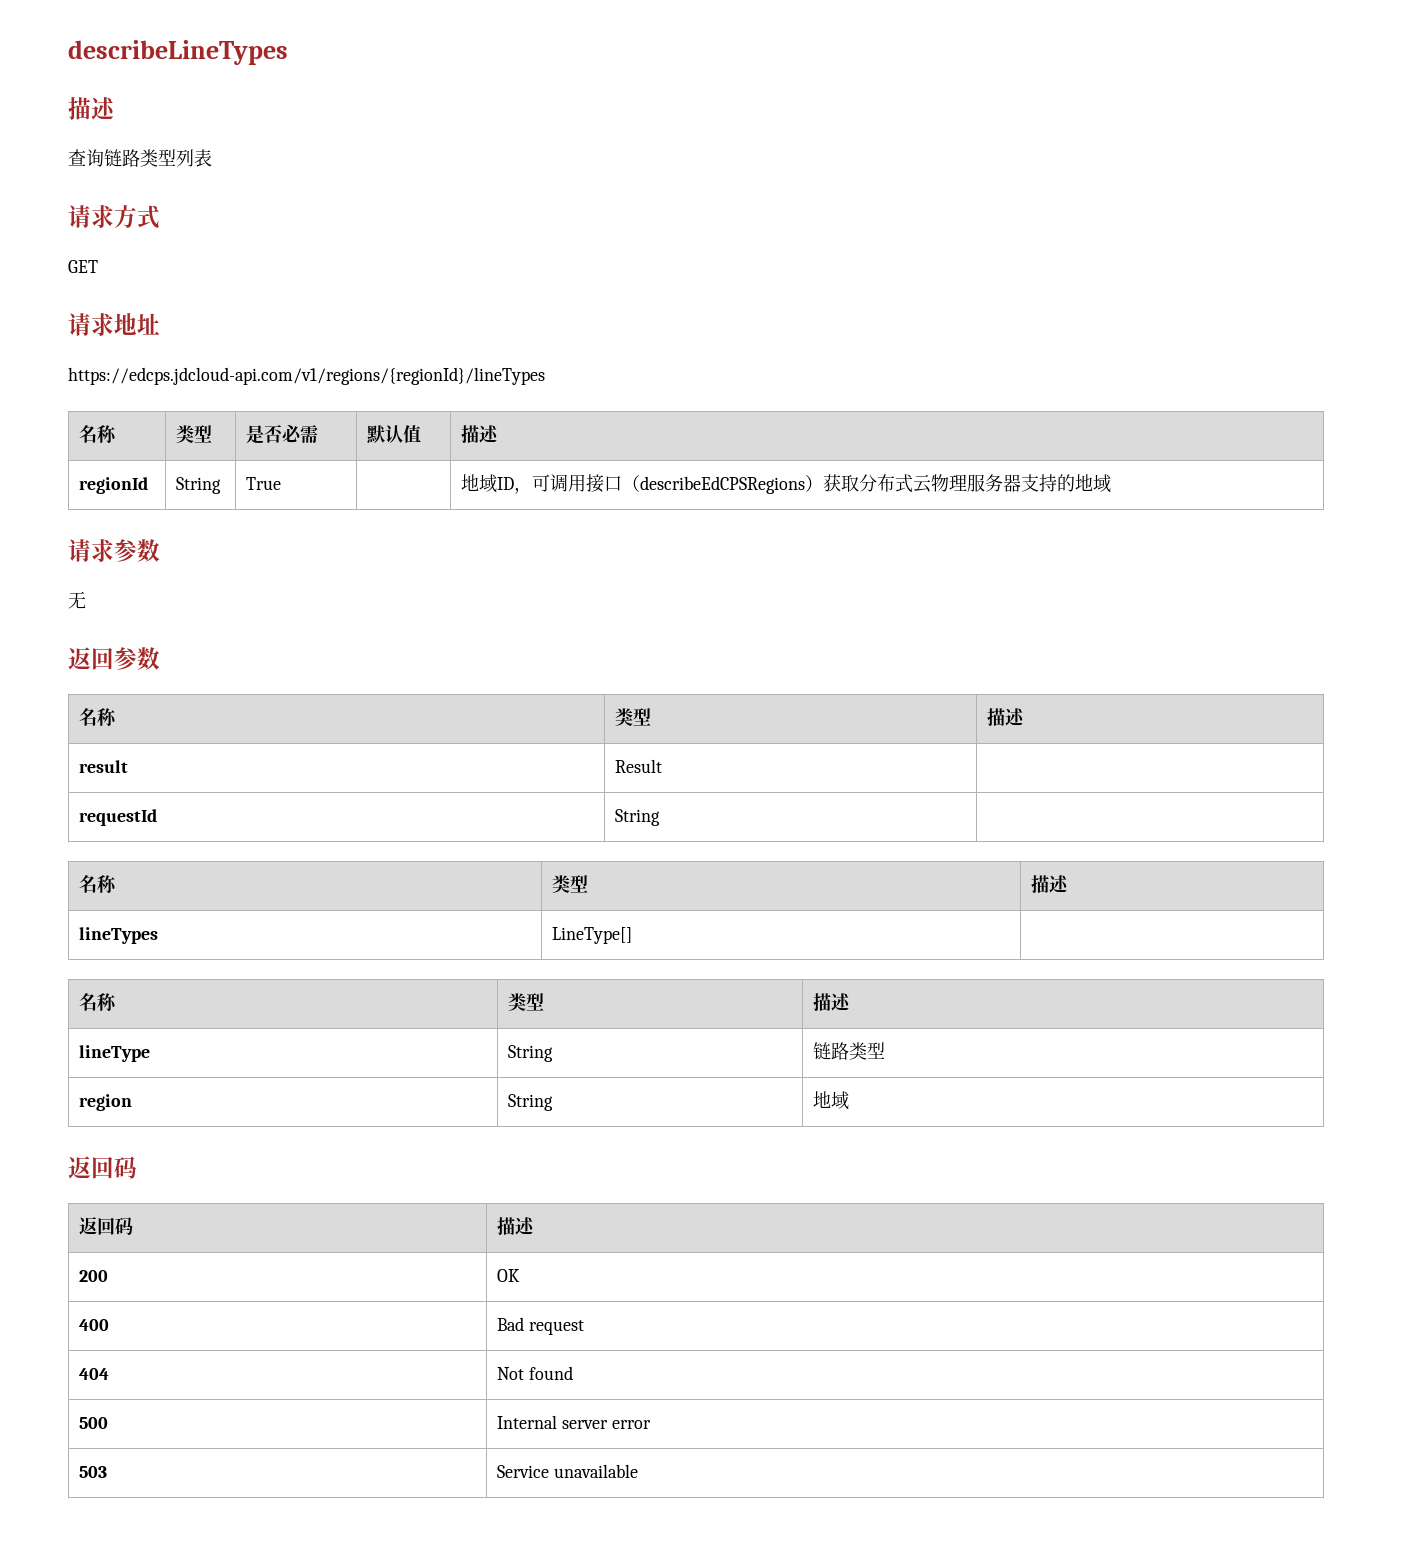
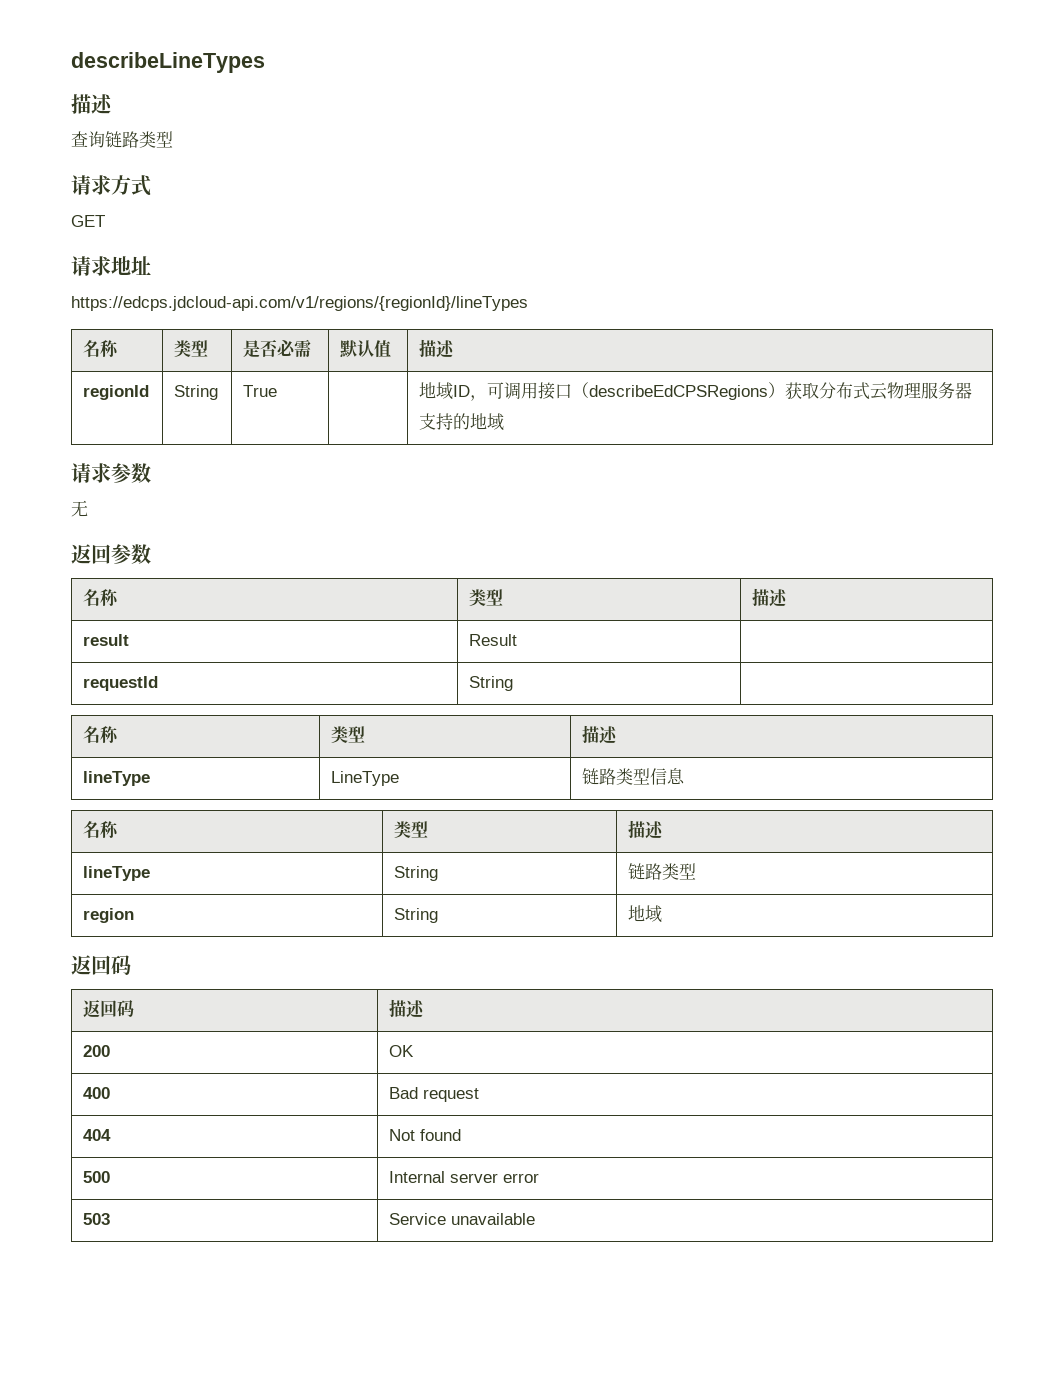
[176,149,212,167] 列表 -> (173, 139) none
[78,927,158,944] [551,927,632,944] lineTypes | LineType[] | -> [83,771,151,786] [331,771,400,786] [582,768,686,785] lineType | LineType | 链路类型信息

